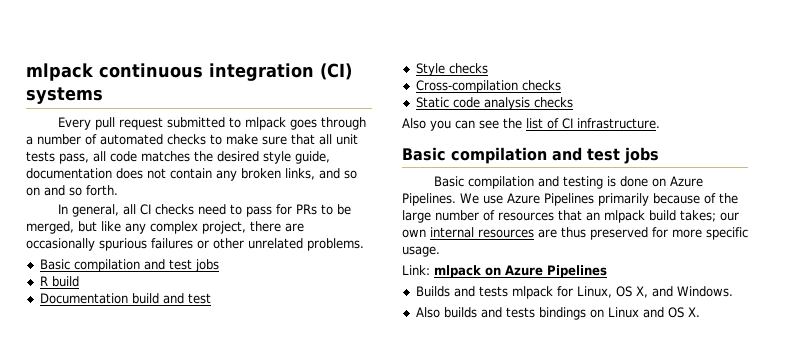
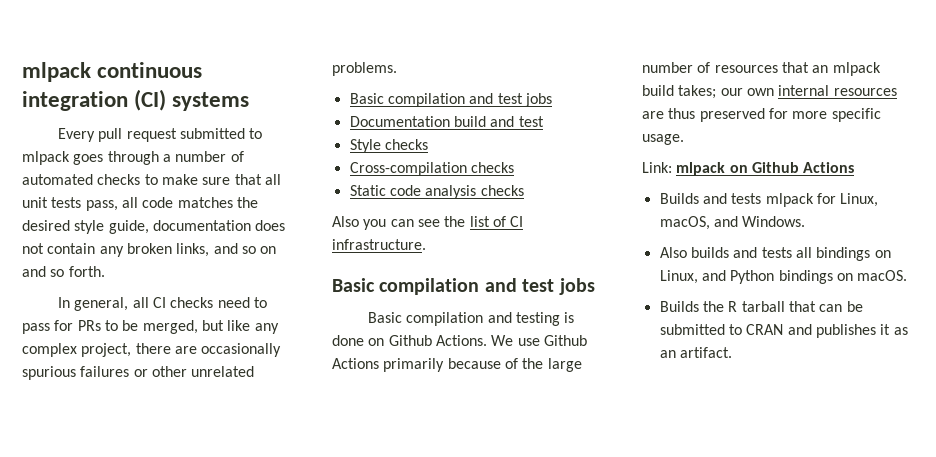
[39,276,79,287] // R build -> (552, 100) none
[669,176,703,187] [402,193,594,206] Azure Pipelines. We use Azure Pipelines -> [388,335,587,346] [332,358,379,369] Github Actions. We use Github Actions
[505,265,607,278] Azure Pipelines -> [751,162,855,173] Github Actions
[615,286,648,298] OS X, -> [659,216,710,230] macOS,
[538,307,700,320] bindings on Linux and OS X. -> [795,247,891,261] [659,270,908,284] [659,301,863,312] [659,324,908,338] [659,347,732,358] all bindings on Linux, and Python bindings on macOS. // Builds the R tarball that can be submitted to CRAN and publishes it as an artifact.

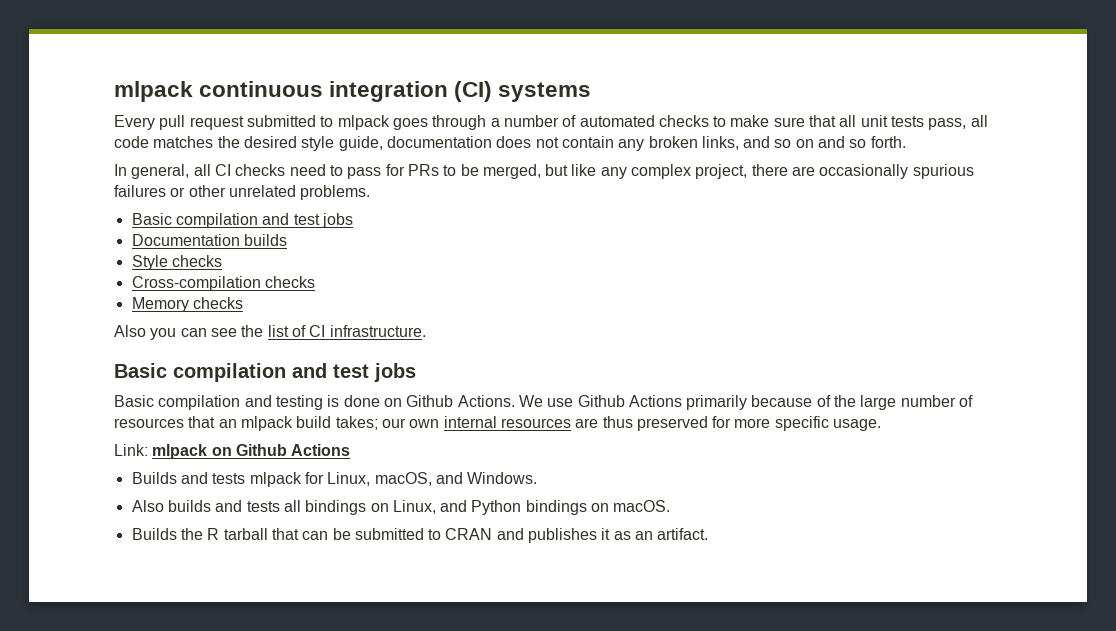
[453,116,544,127] build and test -> [243,234,287,246] builds
[349,185,477,199] Static code analysis -> [131,297,189,312] Memory

